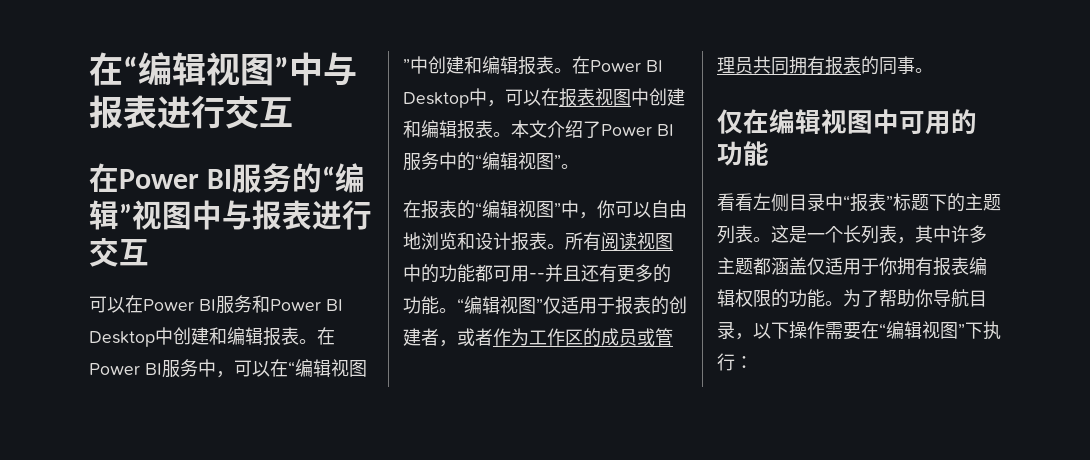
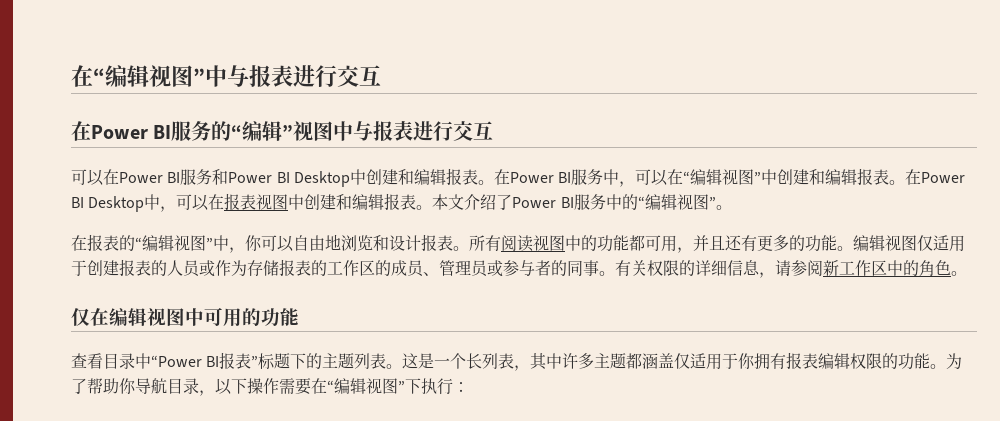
[529,273,545,280] -- -> [677,247,693,253] ，
[457,296,687,315] [403,328,673,347] [717,56,915,75] “编辑视图”仅适用于报表的创建者，或者作为工作区的成员或管理员共同拥有报表的同事 -> [853,235,965,252] [71,259,951,278] 编辑视图仅适用于创建报表的人员或作为存储报表的工作区的成员、管理员或参与者的同事。有关权限的详细信息，请参阅新工作区中的角色
[717,193,850,212] 看看左侧目录中“ -> [71,353,220,369] 查看目录中“Power BI

